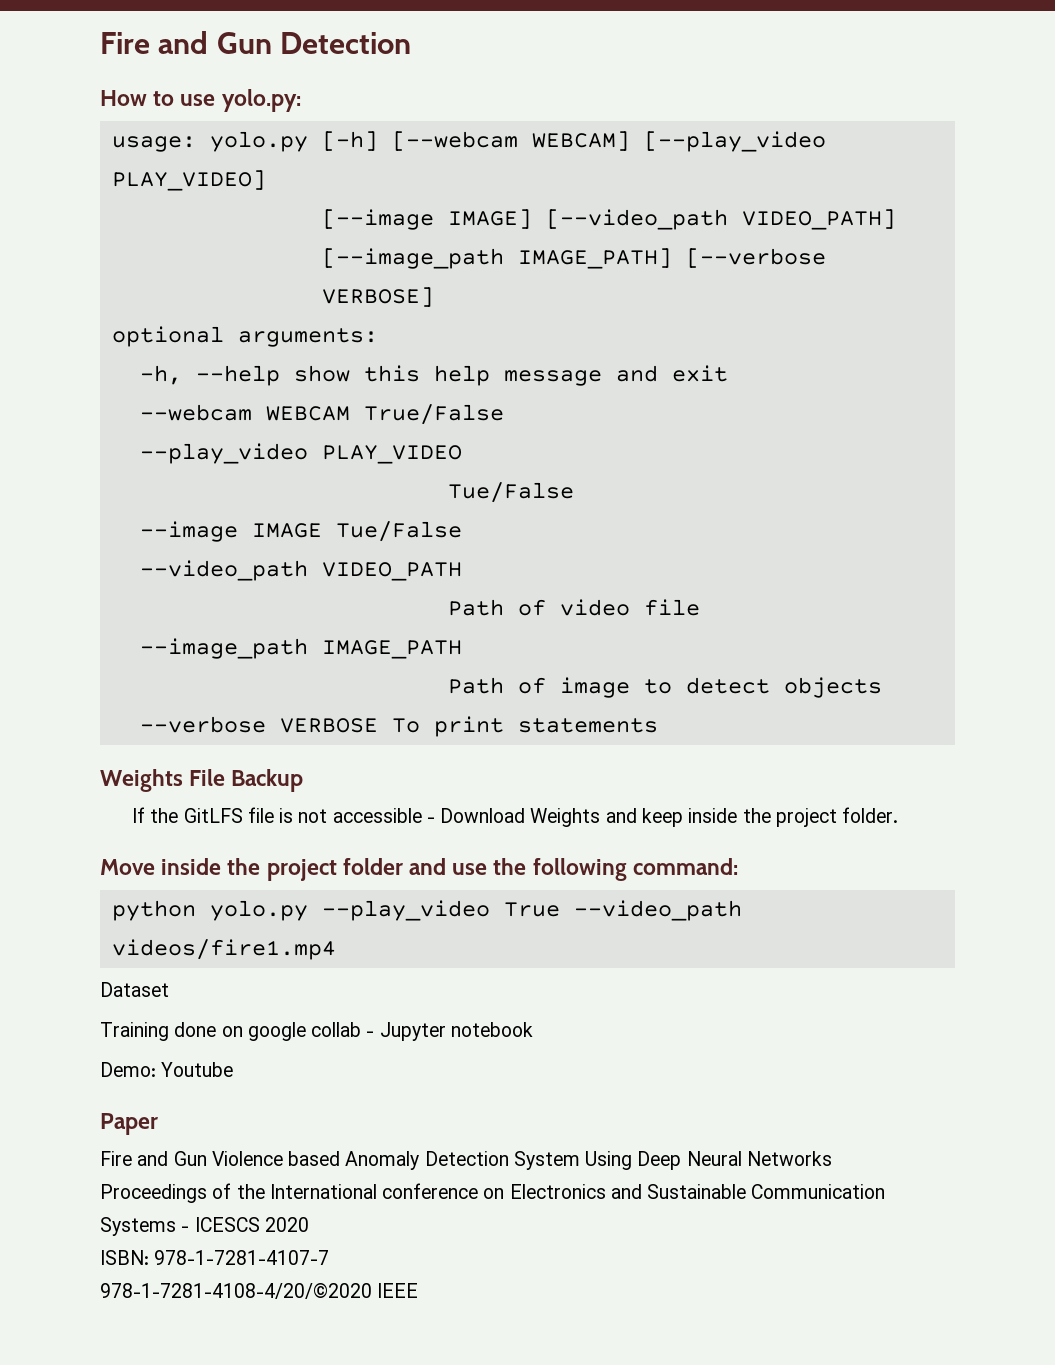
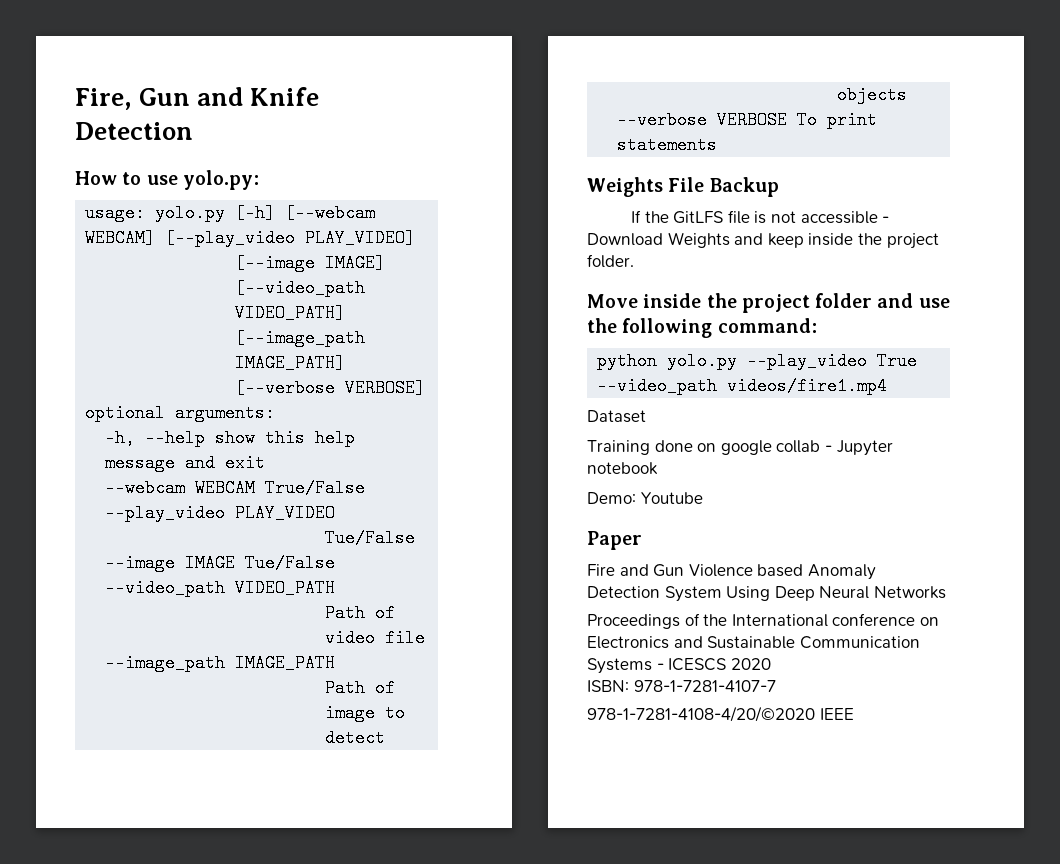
[100,31,272,54] Fire and Gun -> [75,87,320,110] Fire, Gun and Knife

